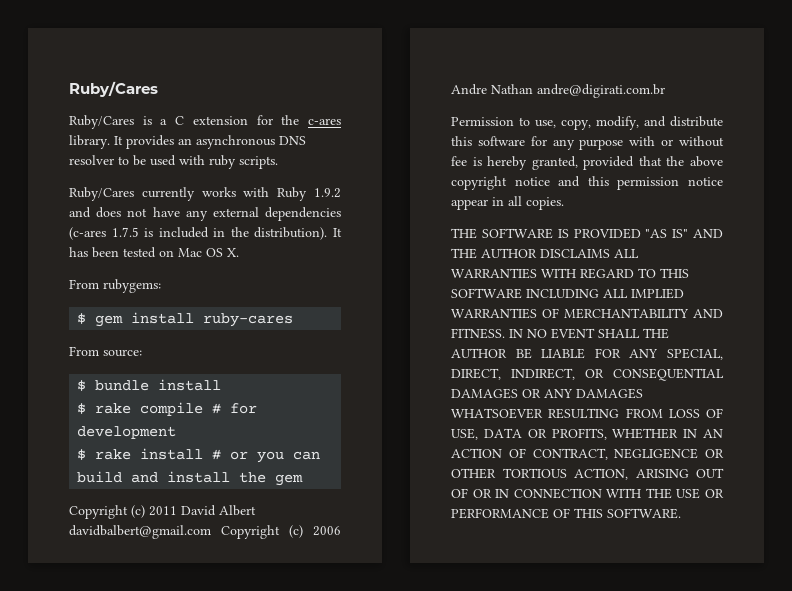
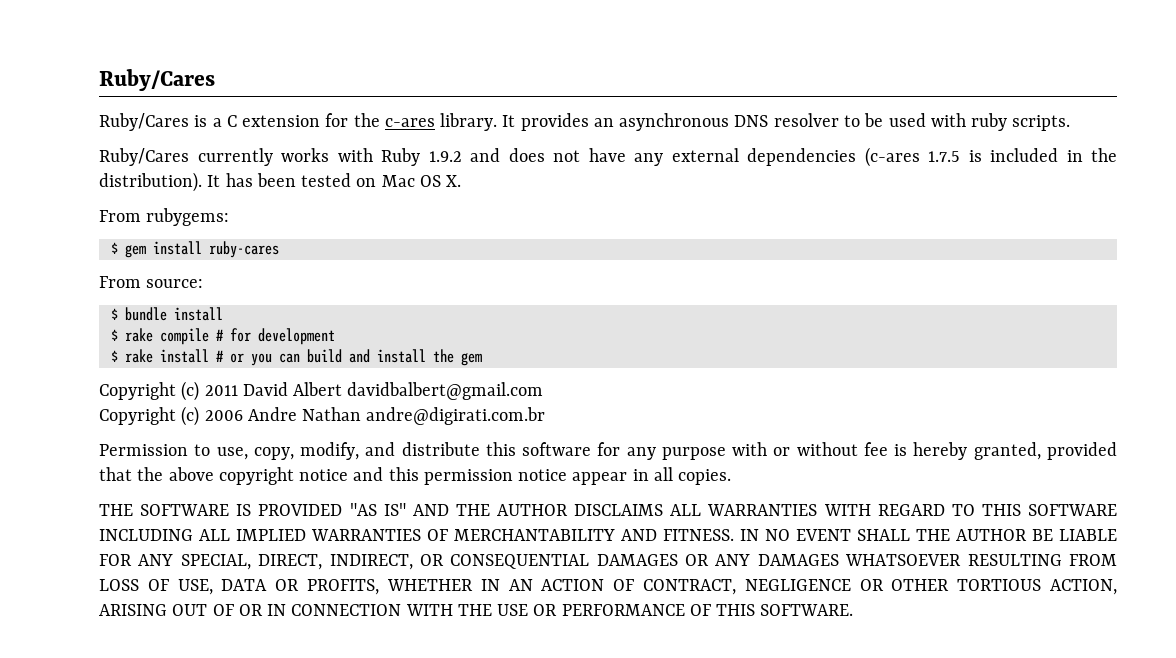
(211, 532) none -> (544, 391) //

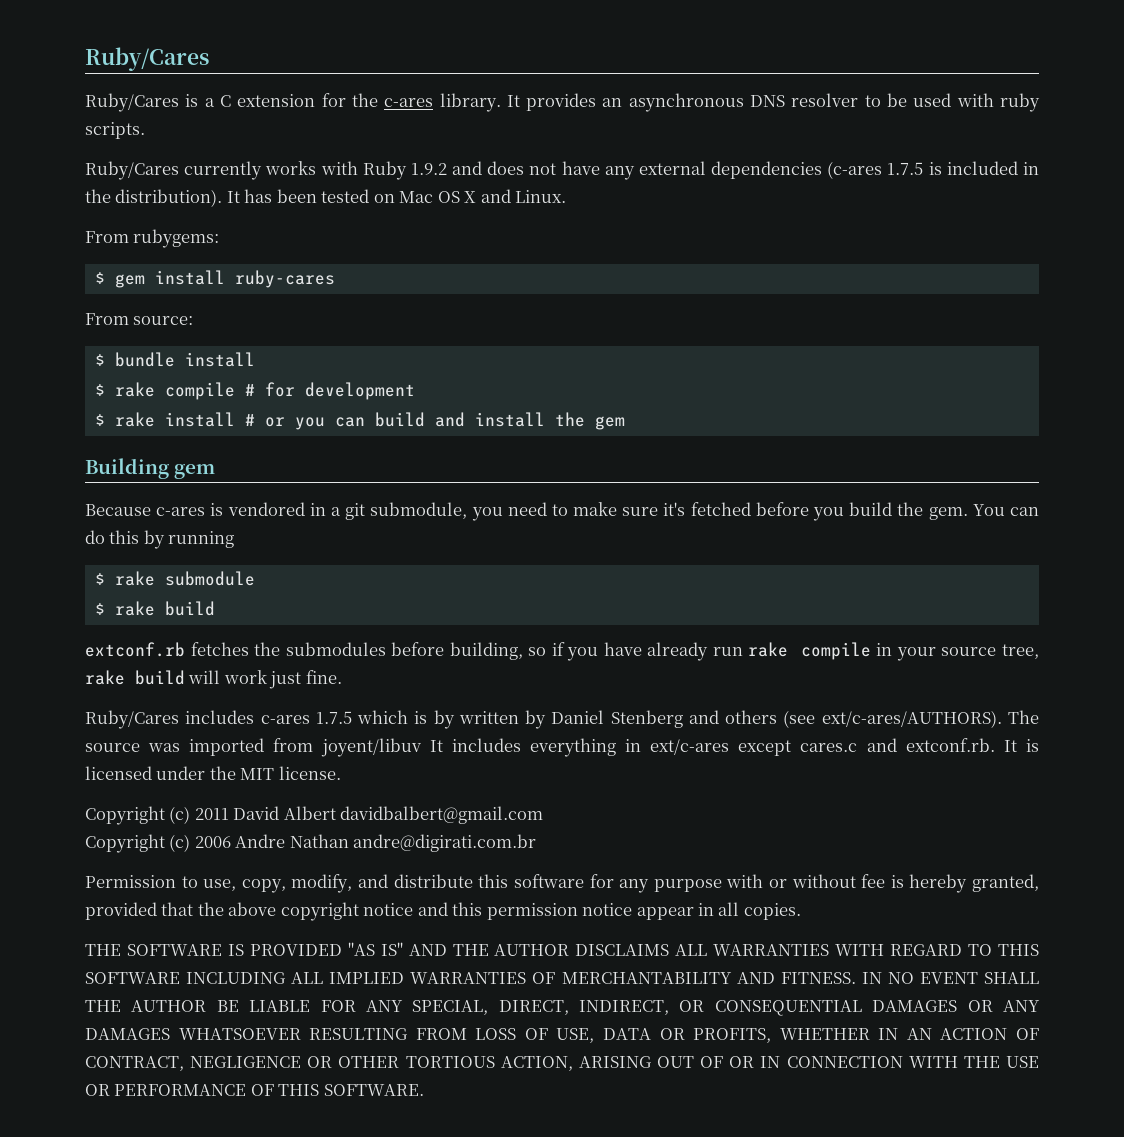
[446,175,462,187] X. -> [464,189,567,203] X and Linux.
(482, 359) none -> [85,458,216,479] [85,502,1039,521] [85,530,235,549] [94,571,255,586] [94,601,215,616] [85,642,1039,661] [85,670,342,689] [85,710,1039,729] [85,738,1039,757] [85,766,341,780] // Building gem // Because c-ares is vendored in a git submodule, you need to make sure it's fetched before you build the gem. You can do this by running // $ rake submodule // $ rake build // extconf.rb fetches the submodules before building, so if you have already run rake compile in your source tree, rake build will work just fine. // Ruby/Cares includes c-ares 1.7.5 which is by written by Daniel Stenberg and others (see ext/c-ares/AUTHORS). The source was imported from joyent/libuv It includes everything in ext/c-ares except cares.c and extconf.rb. It is licensed under the MIT license.

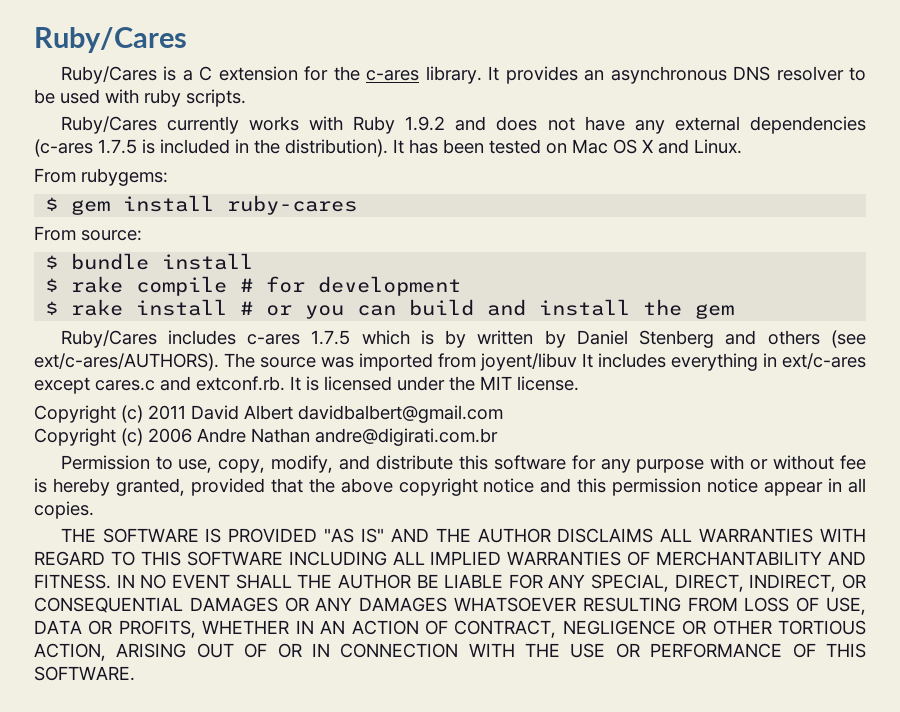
[85,458,216,479] [85,502,1039,521] [85,530,235,549] [94,571,255,586] [94,601,215,616] [85,642,1039,661] [85,670,342,689] // Building gem // Because c-ares is vendored in a git submodule, you need to make sure it's fetched before you build the gem. You can do this by running // $ rake submodule // $ rake build // extconf.rb fetches the submodules before building, so if you have already run rake compile in your source tree, rake build will work just fine. -> (735, 311) none

